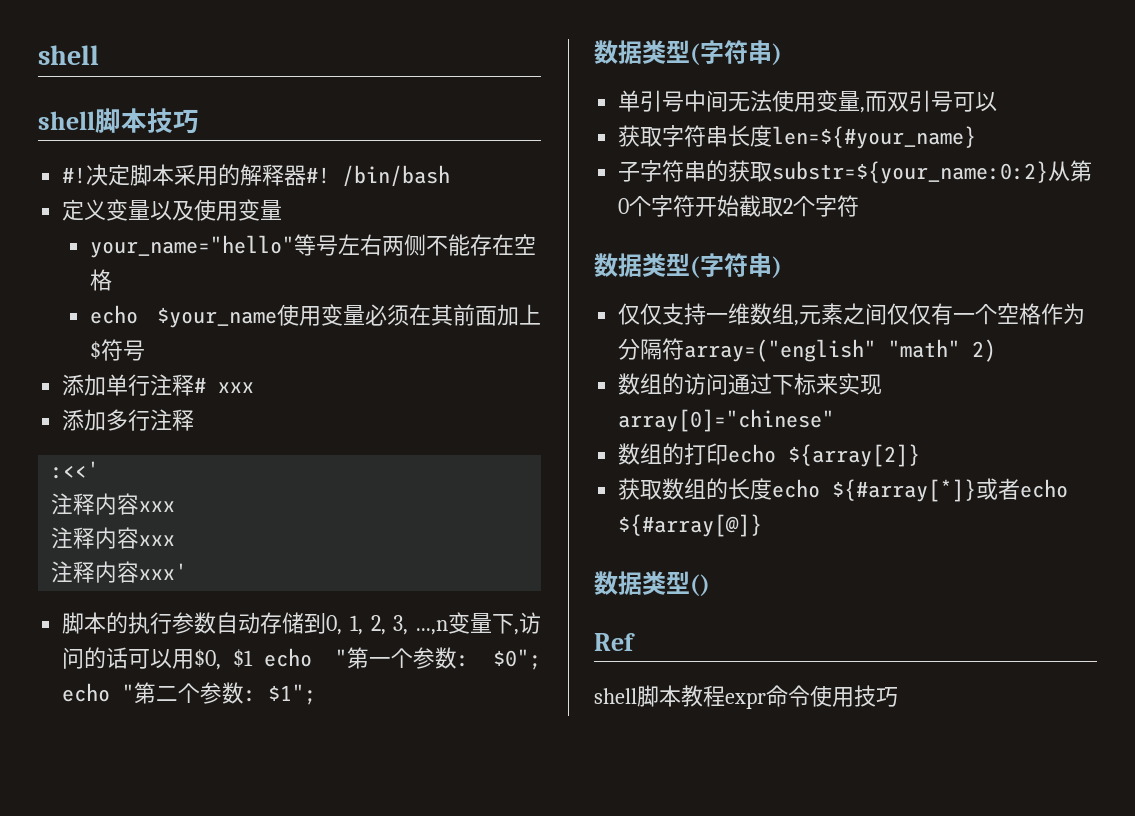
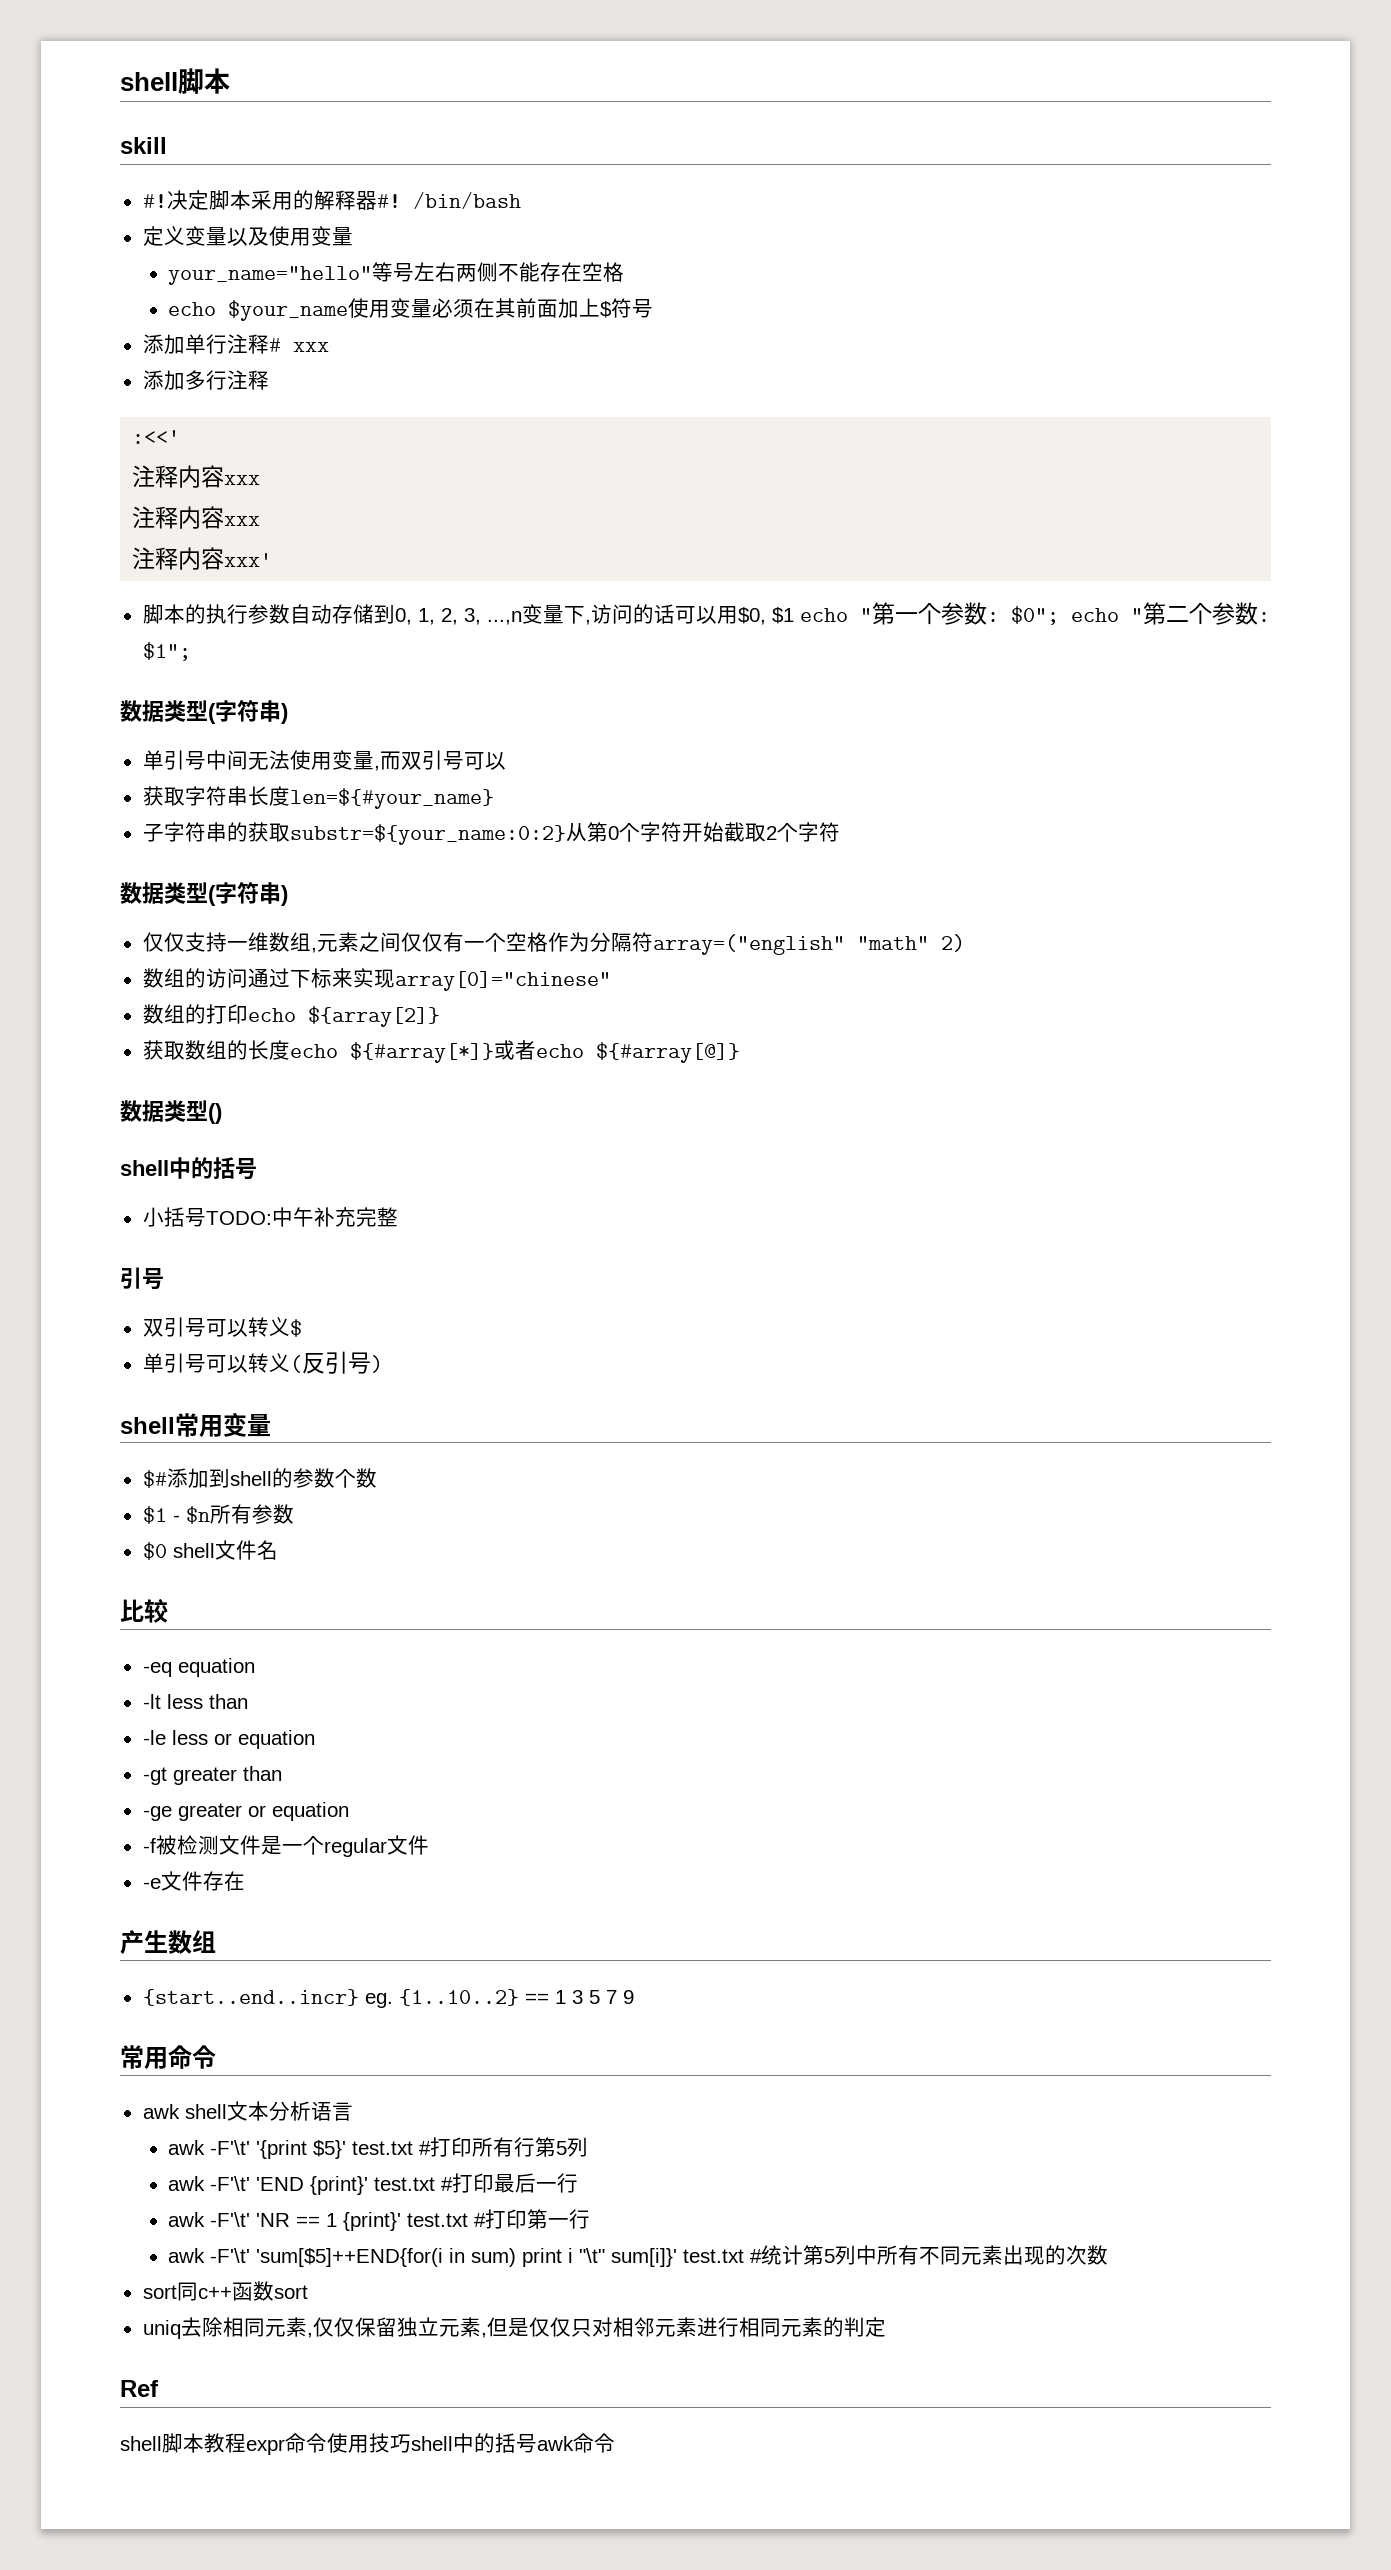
[38,45,99,65] [38,108,199,134] shell // shell脚本技巧 -> [120,68,230,94] [120,137,167,154] shell脚本 // skill
(710, 585) none -> [120,1157,257,1180] [142,1207,398,1227] [120,1267,164,1290] [142,1317,302,1337] [142,1351,383,1374] [120,1412,271,1437] [142,1468,377,1488] [142,1504,294,1524] [142,1540,278,1560] [120,1599,168,1623] [142,1658,255,1677] [142,1694,248,1709] [142,1730,315,1749] [142,1766,282,1785] [142,1802,349,1821] [142,1835,429,1857] [142,1871,245,1891] [120,1930,216,1955] [142,1989,634,2008] [120,2045,216,2069] [142,2101,353,2121] [168,2137,589,2159] [168,2173,579,2195] [168,2209,591,2231] [168,2245,1109,2267] [142,2281,308,2301] [142,2317,886,2339] // shell中的括号 // 小括号TODO:中午补充完整 // 引号 // 双引号可以转义$ // 单引号可以转义(反引号) // shell常用变量 // $#添加到shell的参数个数 // $1 - $n所有参数 // $0 shell文件名 // 比较 // -eq equation // -lt less than // -le less or equation // -gt greater than // -ge greater or equation // -f被检测文件是一个regular文件 // -e文件存在 // 产生数组 // {start..end..incr} eg. {1..10..2} == 1 3 5 7 9 // 常用命令 // awk shell文本分析语言 // awk -F'\t' '{print $5}' test.txt #打印所有行第5列 // awk -F'\t' 'END {print}' test.txt #打印最后一行 // awk -F'\t' 'NR == 1 {print}' test.txt #打印第一行 // awk -F'\t' 'sum[$5]++END{for(i in sum) print i "\t" sum[i]}' test.txt #统计第5列中所有不同元素出现的次数 // sort同c++函数sort // uniq去除相同元素,仅仅保留独立元素,但是仅仅只对相邻元素进行相同元素的判定
(898, 697) none -> [411,2433,615,2453] shell中的括号awk命令

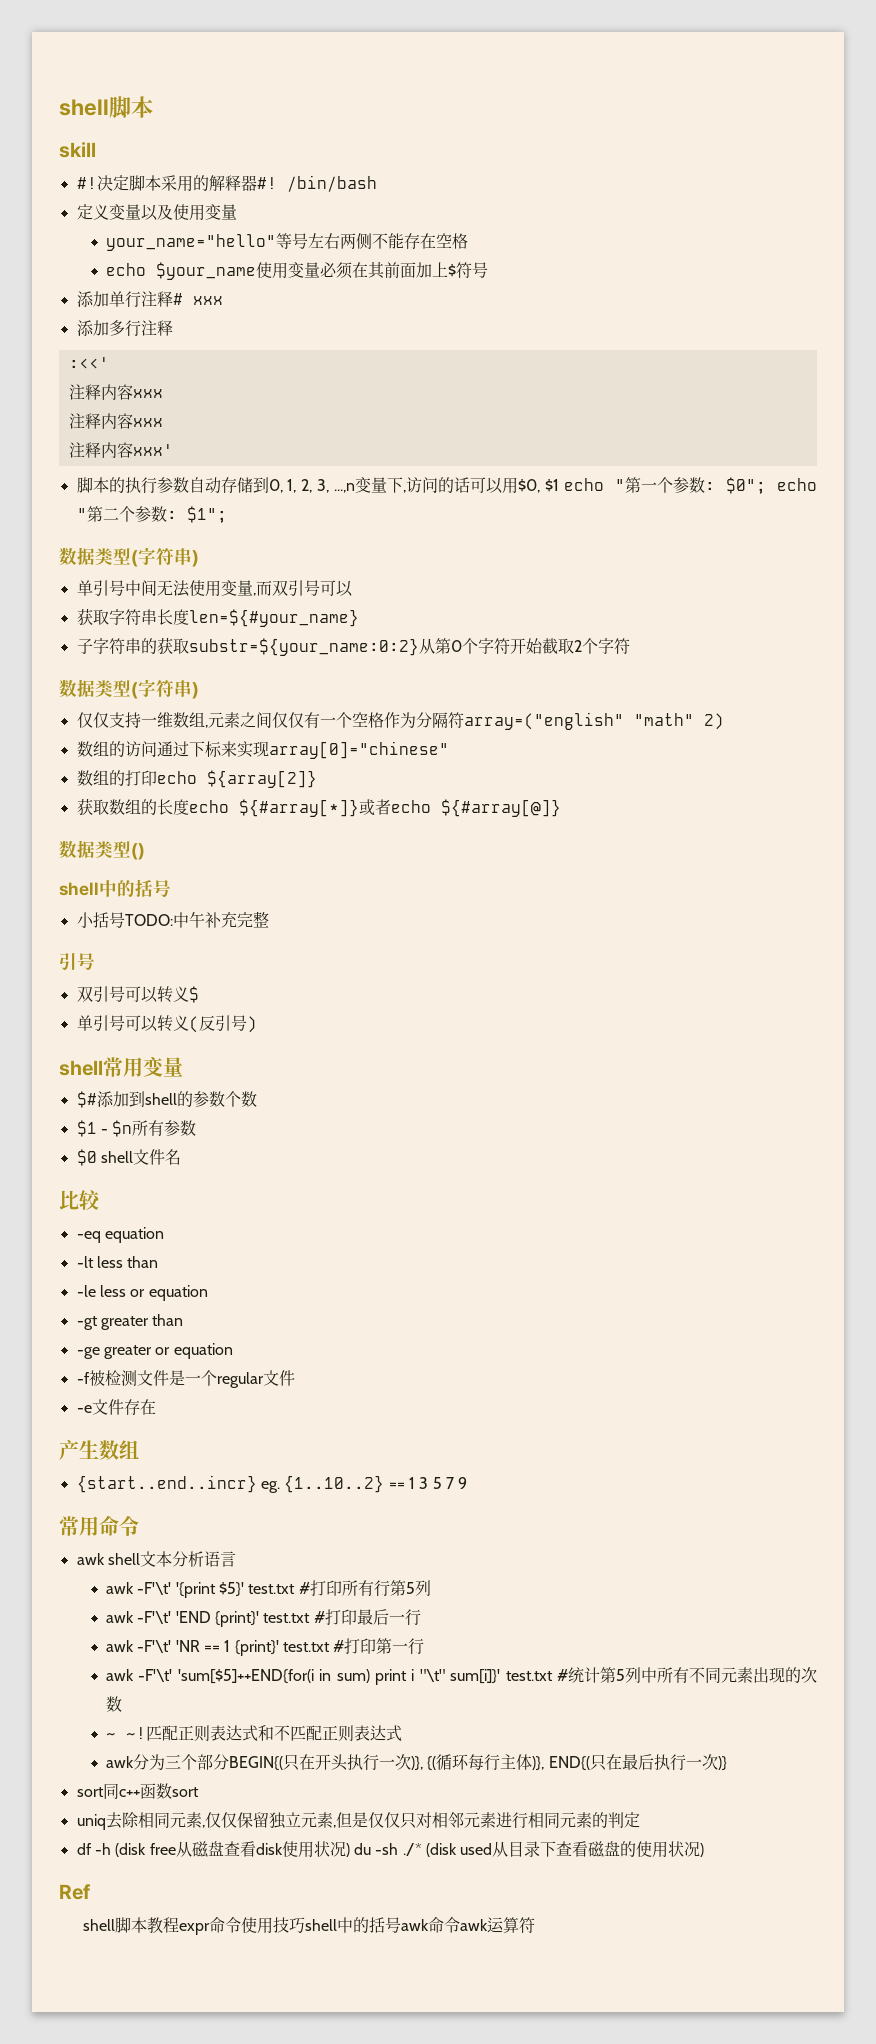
(1109, 2255) none -> [105,1725,402,1742] [105,1754,727,1771] // ~ ~!匹配正则表达式和不匹配正则表达式 // awk分为三个部分BEGIN{(只在开头执行一次)}, {(循环每行主体)}, END{(只在最后执行一次)}
(886, 2327) none -> [76,1841,705,1858] // df -h (disk free从磁盘查看disk使用状况) du -sh ./* (disk used从目录下查看磁盘的使用状况)
(615, 2443) none -> [460,1917,536,1933] awk运算符

